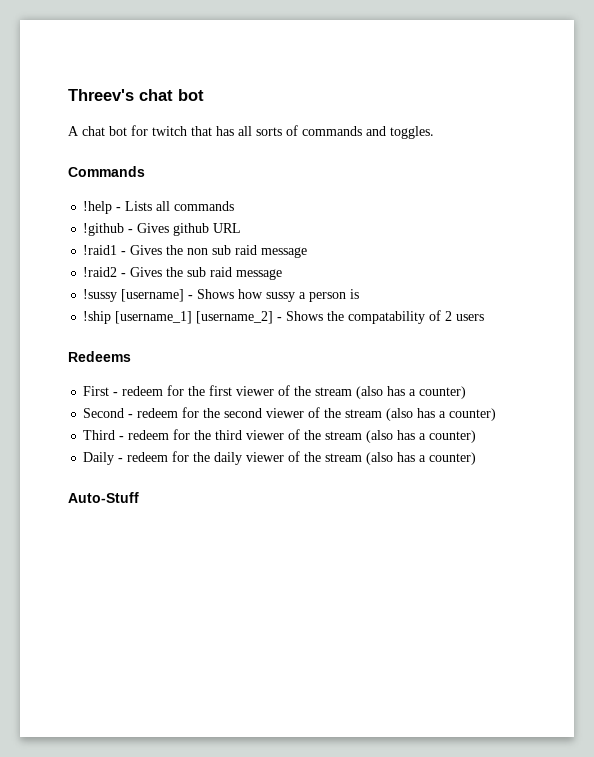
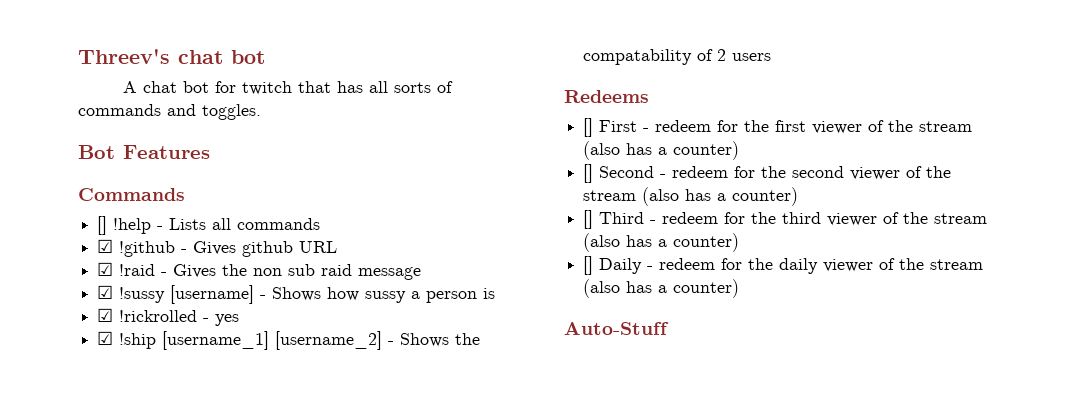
(434, 132) none -> [78,145,210,159] // Bot Features
(145, 171) none -> [97,216,108,235] []
(235, 206) none -> [97,239,114,253] ☑
[83,245,118,255] !raid1 -> [97,262,156,276] ☑ !raid
[83,267,283,280] !raid2 - Gives the sub raid message // -> [97,285,114,299] ☑
(360, 294) none -> [97,308,240,326] [97,331,114,345] ☑ !rickrolled - yes // ☑
(131, 356) none -> [583,118,594,137] []
(467, 392) none -> [583,164,594,183] []
(497, 414) none -> [583,210,594,229] []
(477, 436) none -> [583,256,594,275] []

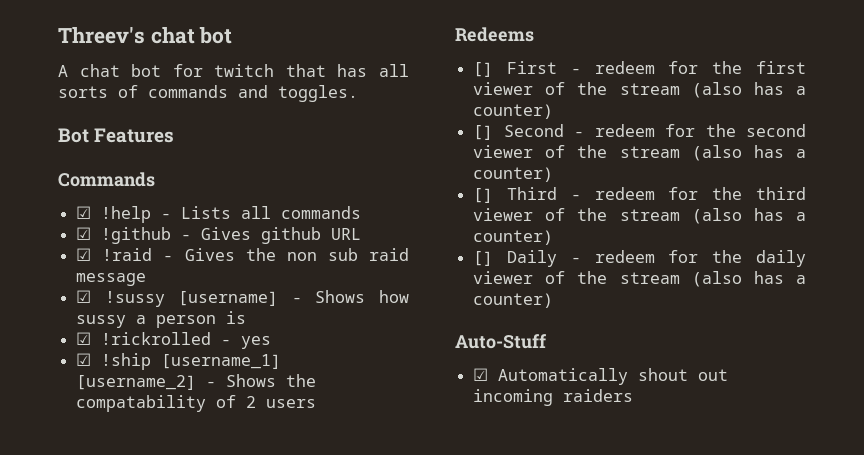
[97,216,108,235] [] -> [76,206,92,219] ☑
(669, 328) none -> [473,368,729,385] [473,389,634,406] // ☑ Automatically shout out incoming raiders

